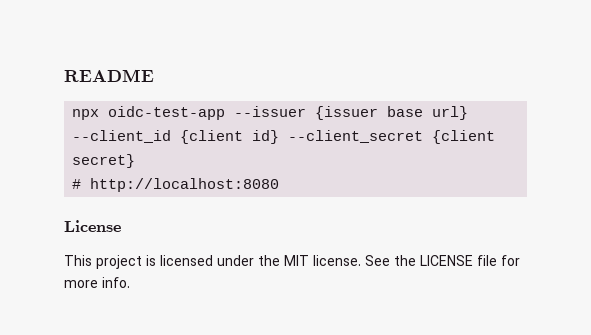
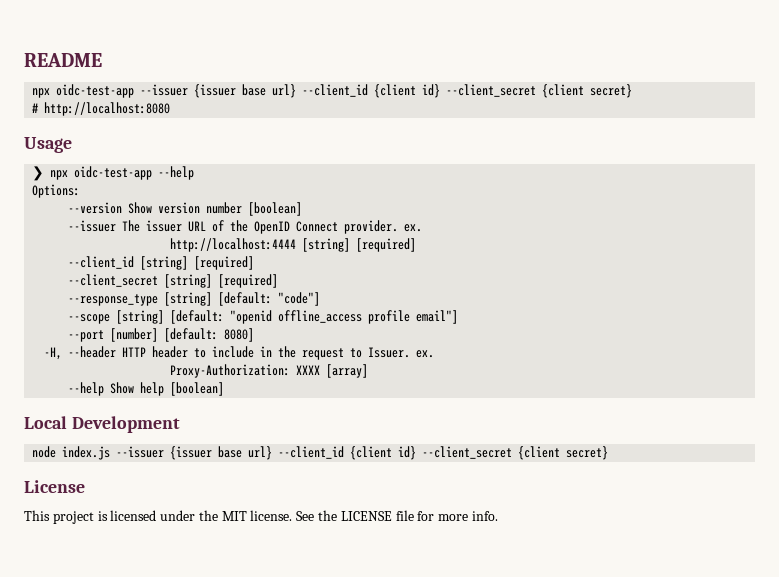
(280, 185) none -> [24,137,72,153] [32,166,195,181] [32,184,81,198] [68,202,303,216] [68,220,423,234] [170,238,417,252] [68,256,255,270] [68,274,279,288] [68,292,321,306] [68,310,459,324] [68,328,255,342] [44,346,435,360] [170,364,369,378] [68,382,225,396] [24,416,180,433] [32,446,609,460] // Usage // ❯ npx oidc-test-app --help // Options: // --version Show version number [boolean] // --issuer The issuer URL of the OpenID Connect provider. ex. // http://localhost:4444 [string] [required] // --client_id [string] [required] // --client_secret [string] [required] // --response_type [string] [default: "code"] // --scope [string] [default: "openid offline_access profile email"] // --port [number] [default: 8080] // -H, --header HTTP header to include in the request to Issuer. ex. // Proxy-Authorization: XXXX [array] // --help Show help [boolean] // Local Development // node index.js --issuer {issuer base url} --client_id {client id} --client_secret {client secret}

